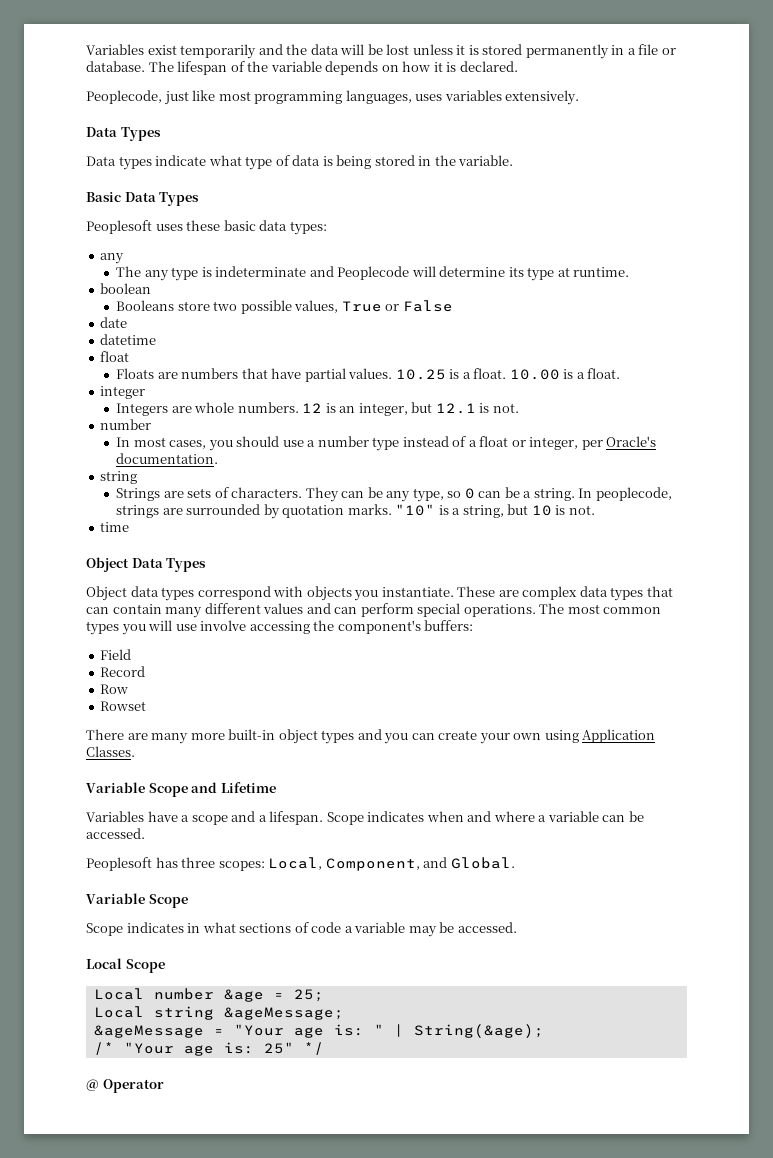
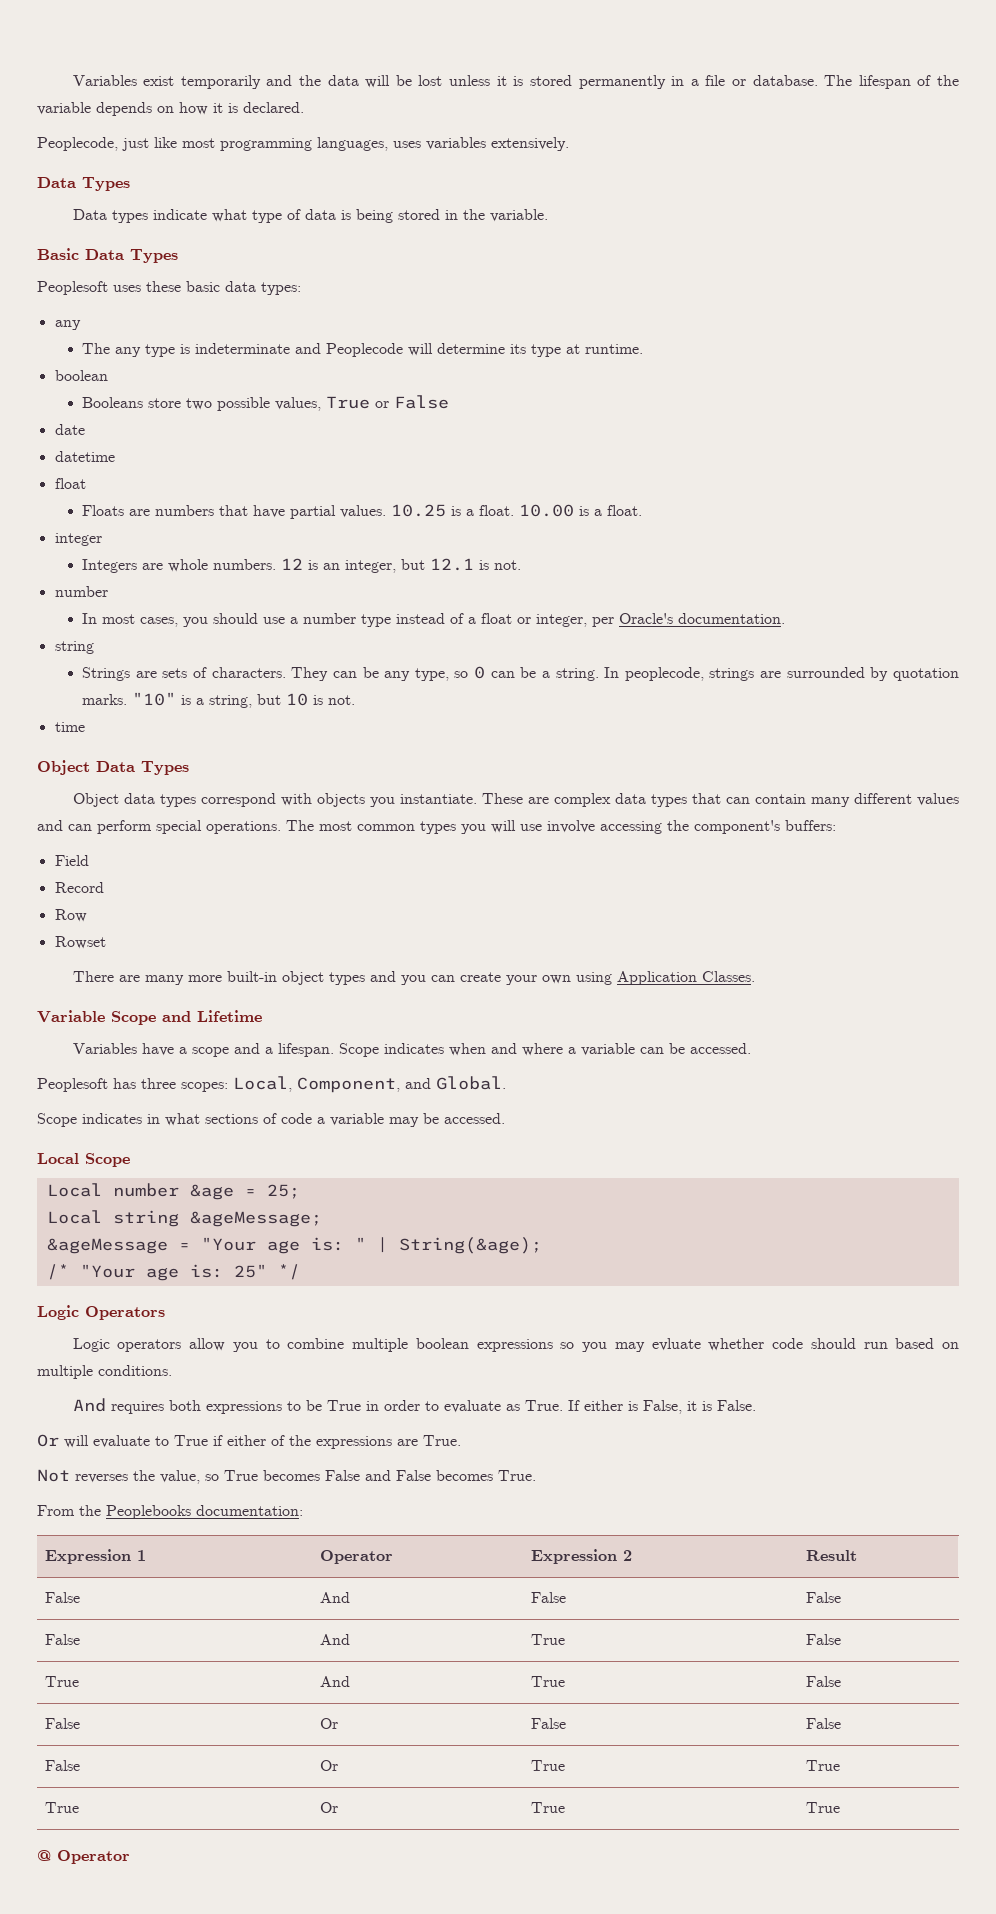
[86,893,188,908] // Variable Scope -> (506, 1083) none
(324, 1048) none -> [37,1305,165,1320] [72,1338,960,1352] [37,1365,172,1379] [72,1398,756,1414] [37,1434,461,1449] [37,1469,536,1484] [37,1505,303,1519] [45,1549,147,1564] [320,1550,394,1564] [531,1549,633,1564] [806,1550,858,1561] [45,1592,81,1603] [320,1592,351,1603] [531,1592,567,1603] [806,1592,842,1603] [45,1634,81,1645] [320,1634,351,1645] [531,1634,566,1645] [806,1634,842,1645] [45,1676,80,1687] [320,1676,351,1687] [531,1676,566,1687] [806,1676,842,1687] [45,1718,81,1729] [320,1718,339,1729] [531,1718,567,1729] [806,1718,842,1729] [45,1760,81,1771] [320,1760,339,1771] [531,1760,566,1771] [806,1760,841,1771] [45,1802,80,1813] [320,1802,339,1813] [531,1802,566,1813] [806,1802,841,1813] // Logic Operators // Logic operators allow you to combine multiple boolean expressions so you may evluate whether code should run based on multiple conditions. // And requires both expressions to be True in order to evaluate as True. If either is False, it is False. // Or will evaluate to True if either of the expressions are True. // Not reverses the value, so True becomes False and False becomes True. // From the Peoplebooks documentation: // Expression 1 | Operator | Expression 2 | Result // False | And | False | False // False | And | True | False // True | And | True | False // False | Or | False | False // False | Or | True | True // True | Or | True | True

